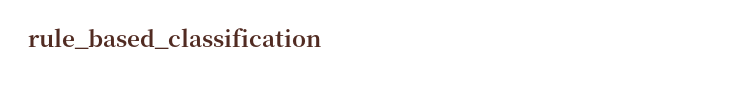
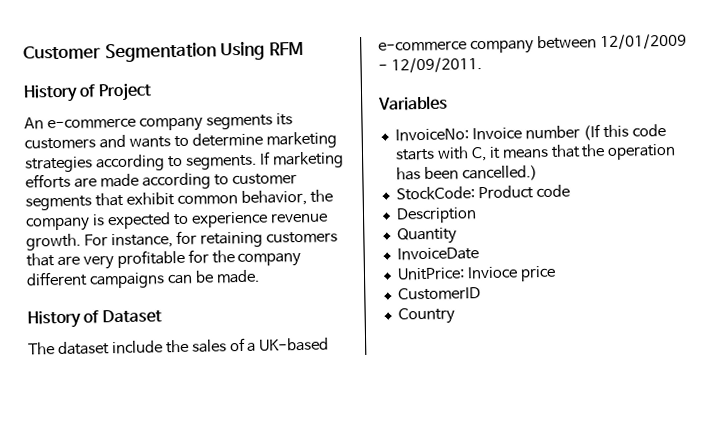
[28,28,321,49] rule_based_classification -> [23,41,304,63] [23,82,152,103] [24,113,293,132] [24,131,337,150] [25,151,344,173] [25,172,297,190] [25,189,333,211] [26,211,328,232] [26,230,338,251] [26,249,302,270] [26,269,260,289] [27,309,162,329] [28,337,330,356] [378,33,687,55] [378,57,482,74] [378,95,448,111] [394,124,666,142] [394,143,677,162] [395,165,538,182] [395,184,570,201] [395,207,477,224] [396,227,457,245] [396,247,479,261] [396,265,556,282] [397,287,481,301] [397,307,455,325] Customer Segmentation Using RFM // History of Project // An e-commerce company segments its customers and wants to determine marketing strategies according to segments. If marketing efforts are made according to customer segments that exhibit common behavior, the company is expected to experience revenue growth. For instance, for retaining customers that are very profitable for the company different campaigns can be made. // History of Dataset // The dataset include the sales of a UK-based e-commerce company between 12/01/2009 - 12/09/2011. // Variables // InvoiceNo: Invoice number (If this code starts with C, it means that the operation has been cancelled.) // StockCode: Product code // Description // Quantity // InvoiceDate // UnitPrice: Invioce price // CustomerID // Country

